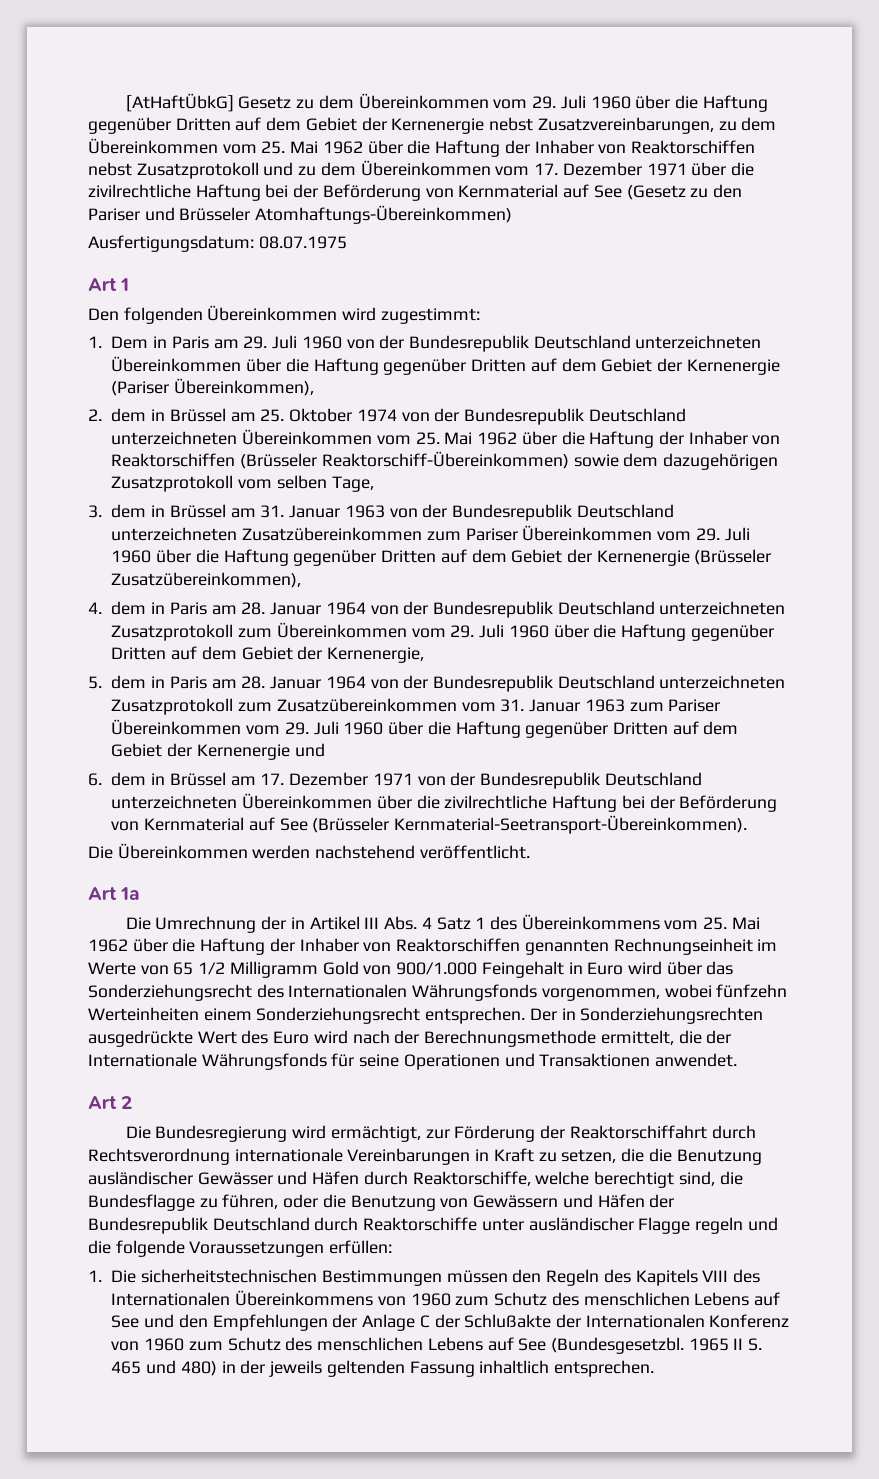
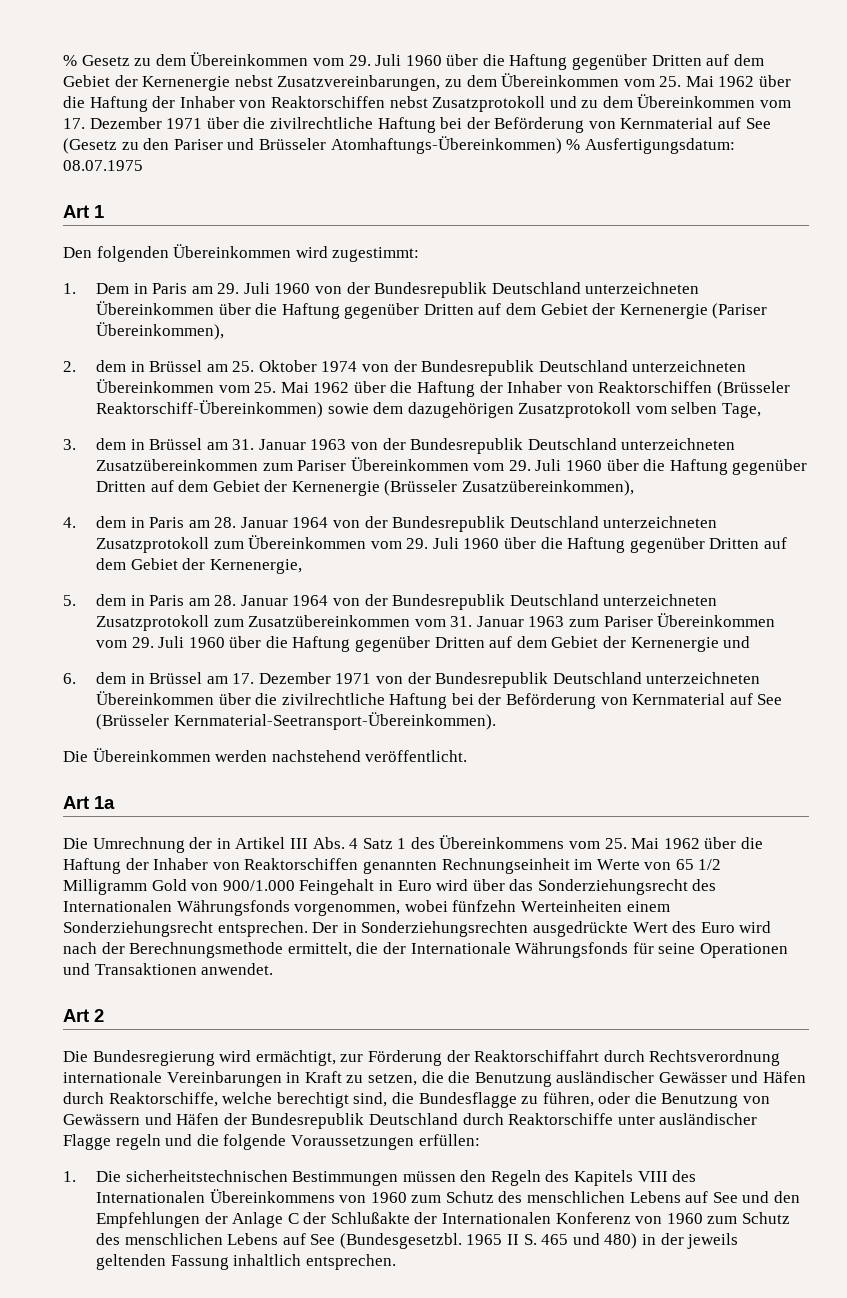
[125,93,234,112] [AtHaftÜbkG] -> [63,55,77,66] %
(513, 214) // -> [566,139,581,150] %

